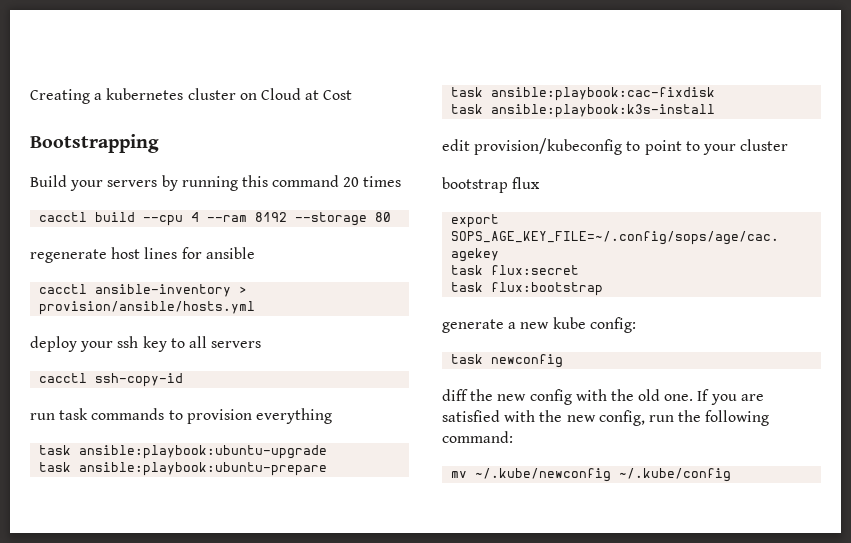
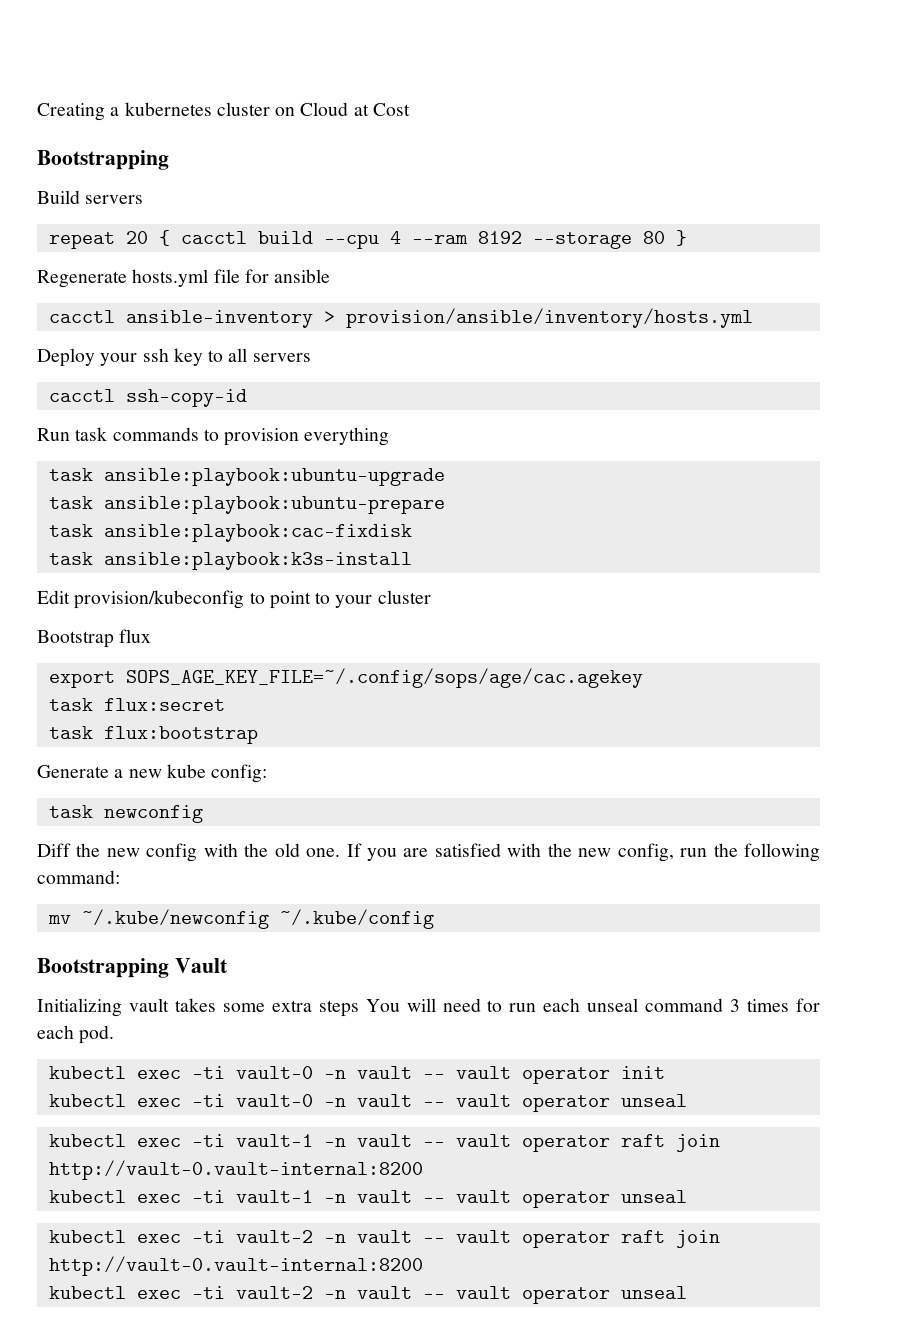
[70,175,402,191] your servers by running this command 20 times // -> [85,195,144,204] [48,230,170,249] servers // repeat 20 {
[30,247,178,263] // regenerate host lines -> [675,230,687,246] [37,269,240,288] } // Regenerate hosts.yml file
[39,301,256,315] [30,336,77,352] provision/ansible/hosts.yml // deploy -> [345,308,753,328] [37,348,95,367] provision/ansible/inventory/hosts.yml // Deploy
[30,413,55,420] run -> [37,428,70,441] Run
[442,139,470,151] edit -> [37,590,70,604] Edit
[442,177,508,193] bootstrap -> [37,630,114,648] Bootstrap
[442,319,504,333] generate -> [37,765,109,778] Generate
[442,389,468,401] diff -> [37,843,71,857] Diff
(732, 475) none -> [37,958,228,978] [37,998,820,1017] [37,1025,115,1044] [48,1066,665,1084] [48,1094,687,1112] [48,1134,720,1152] [48,1160,423,1180] [48,1190,687,1208] [48,1230,720,1248] [48,1256,423,1276] [48,1286,687,1304] // Bootstrapping Vault // Initializing vault takes some extra steps You will need to run each unseal command 3 times for each pod. // kubectl exec -ti vault-0 -n vault -- vault operator init // kubectl exec -ti vault-0 -n vault -- vault operator unseal // kubectl exec -ti vault-1 -n vault -- vault operator raft join http://vault-0.vault-internal:8200 // kubectl exec -ti vault-1 -n vault -- vault operator unseal // kubectl exec -ti vault-2 -n vault -- vault operator raft join http://vault-0.vault-internal:8200 // kubectl exec -ti vault-2 -n vault -- vault operator unseal

